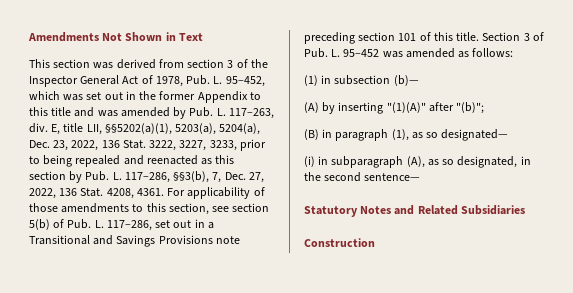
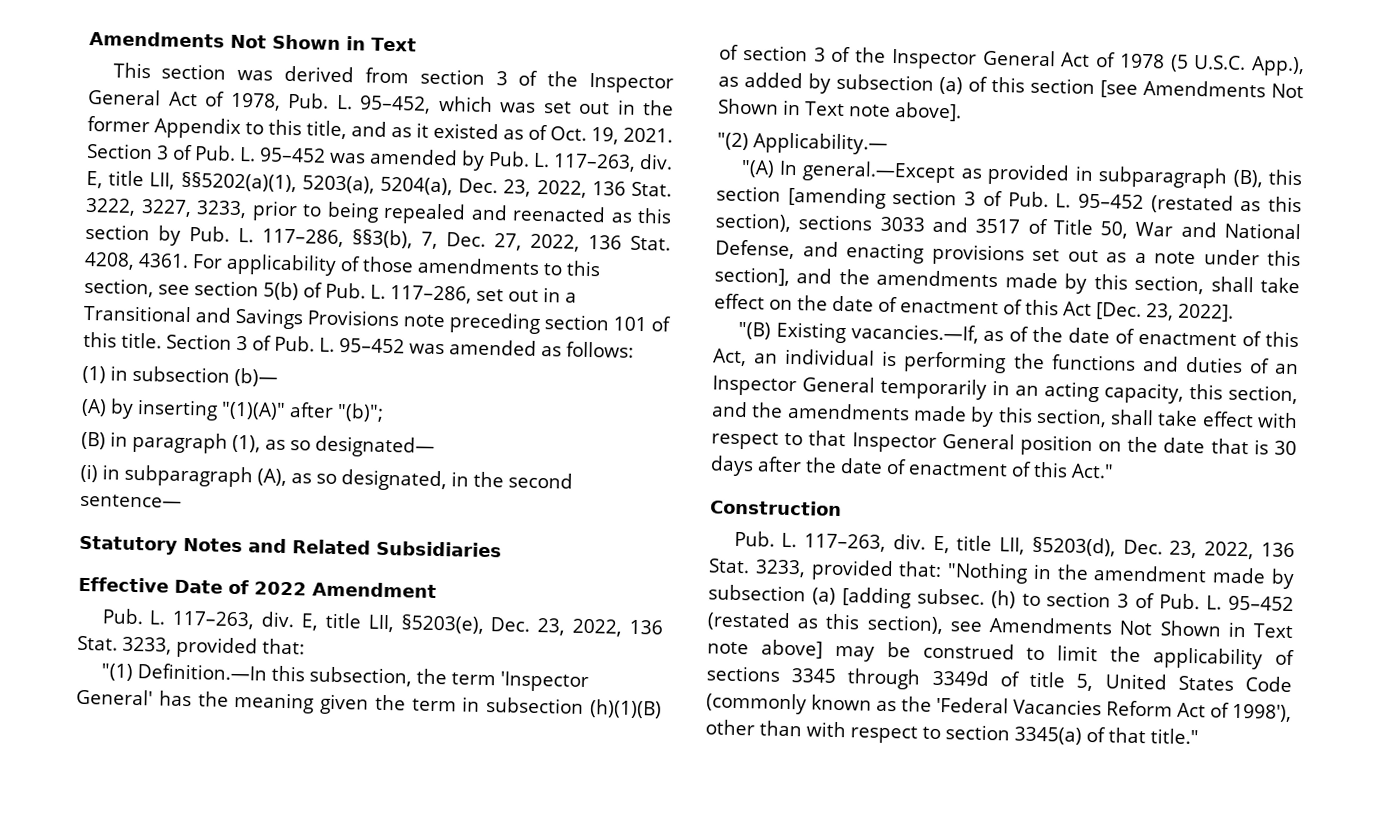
[51,107,95,117] title and -> [306,120,673,145] [87,142,327,163] title, and as it existed as of Oct. 19, 2021. Section 3 of Pub. L. 95–452
[304,238,375,247] Construction -> [78,576,437,598] [101,608,663,637] [77,635,305,659] [100,663,589,693] [76,688,662,719] [719,44,1305,77] [718,72,1304,99] [718,98,962,122] [717,132,888,155] [740,159,1303,189] [716,185,1302,214] [715,212,1301,240] [715,239,1301,267] [714,266,1300,295] [714,293,1234,322] [737,321,1300,348] [713,348,1299,375] [712,375,1298,405] [711,401,1298,429] [711,430,1297,457] [710,455,1114,479] [710,499,842,517] [733,530,1295,560] [708,558,1295,590] [708,584,1294,612] [707,611,1294,639] [707,639,1295,670] [706,665,1292,693] [706,692,1292,723] [705,719,1199,745] Effective Date of 2022 Amendment // Pub. L. 117–263, div. E, title LII, §5203(e), Dec. 23, 2022, 136 Stat. 3233, provided that: // "(1) Definition.—In this subsection, the term 'Inspector General' has the meaning given the term in subsection (h)(1)(B) of section 3 of the Inspector General Act of 1978 (5 U.S.C. App.), as added by subsection (a) of this section [see Amendments Not Shown in Text note above]. // "(2) Applicability.— // "(A) In general.—Except as provided in subparagraph (B), this section [amending section 3 of Pub. L. 95–452 (restated as this section), sections 3033 and 3517 of Title 50, War and National Defense, and enacting provisions set out as a note under this section], and the amendments made by this section, shall take effect on the date of enactment of this Act [Dec. 23, 2022]. // "(B) Existing vacancies.—If, as of the date of enactment of this Act, an individual is performing the functions and duties of an Inspector General temporarily in an acting capacity, this section, and the amendments made by this section, shall take effect with respect to that Inspector General position on the date that is 30 days after the date of enactment of this Act." // Construction // Pub. L. 117–263, div. E, title LII, §5203(d), Dec. 23, 2022, 136 Stat. 3233, provided that: "Nothing in the amendment made by subsection (a) [adding subsec. (h) to section 3 of Pub. L. 95–452 (restated as this section), see Amendments Not Shown in Text note above] may be construed to limit the applicability of sections 3345 through 3349d of title 5, United States Code (commonly known as the 'Federal Vacancies Reform Act of 1998'), other than with respect to section 3345(a) of that title."

